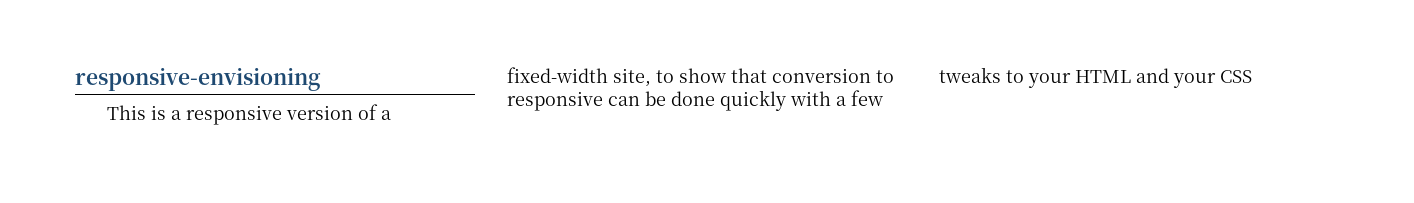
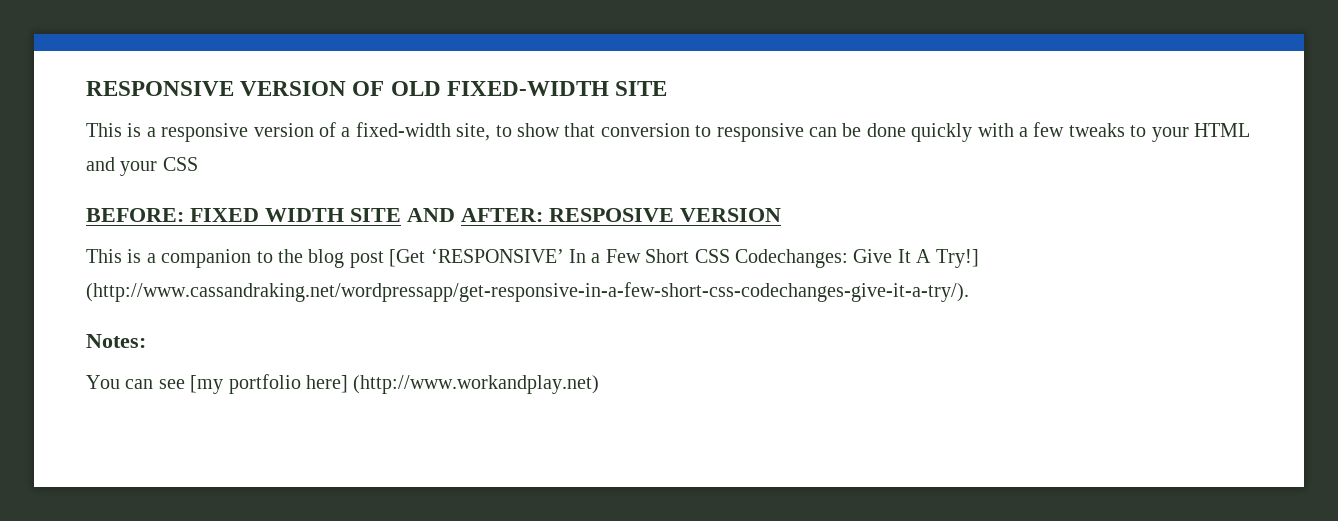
[75,67,321,91] responsive-envisioning -> [86,81,668,96] RESPONSIVE VERSION OF OLD FIXED-WIDTH SITE
(1252, 76) none -> [86,208,781,222] [86,248,979,268] [86,282,969,302] [86,334,146,348] [86,374,600,394] // BEFORE: FIXED WIDTH SITE AND AFTER: RESPOSIVE VERSION // This is a companion to the blog post [Get ‘RESPONSIVE’ In a Few Short CSS Codechanges: Give It A Try!] (http://www.cassandraking.net/wordpressapp/get-responsive-in-a-few-short-css-codechanges-give-it-a-try/). // Notes: // You can see [my portfolio here] (http://www.workandplay.net)

